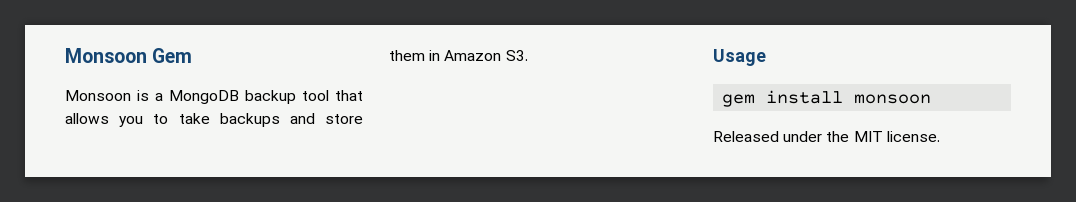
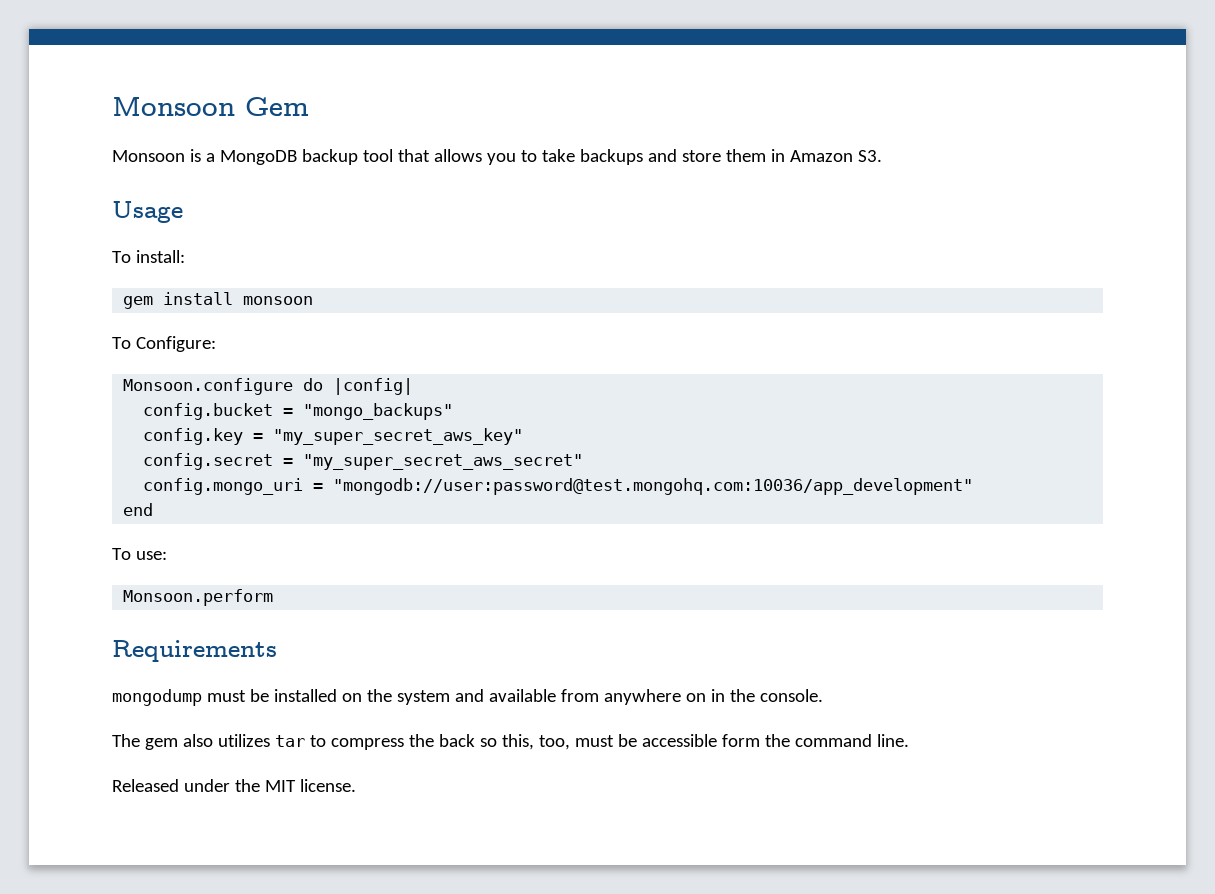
(766, 57) none -> [112,250,185,263] // To install:
(932, 99) none -> [112,336,216,352] [123,378,414,395] [143,403,454,420] [143,428,524,445] [143,453,584,470] [143,478,974,495] [123,503,154,516] [112,548,167,560] [123,589,274,606] [112,640,277,662] [112,689,823,706] [112,734,909,750] // To Configure: // Monsoon.configure do |config| // config.bucket = "mongo_backups" // config.key = "my_super_secret_aws_key" // config.secret = "my_super_secret_aws_secret" // config.mongo_uri = "mongodb://user:password@test.mongohq.com:10036/app_development" // end // To use: // Monsoon.perform // Requirements // mongodump must be installed on the system and available from anywhere on in the console. // The gem also utilizes tar to compress the back so this, too, must be accessible form the command line.

